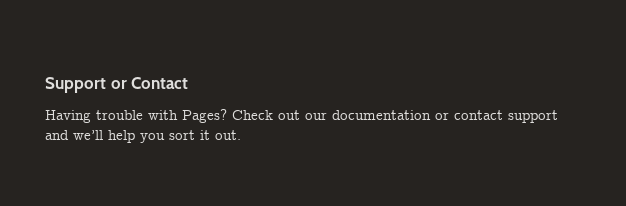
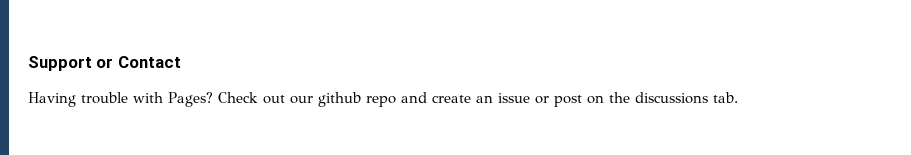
[332,110,558,123] [45,130,241,143] documentation or contact support and we’ll help you sort it out. -> [318,92,738,107] github repo and create an issue or post on the discussions tab.

